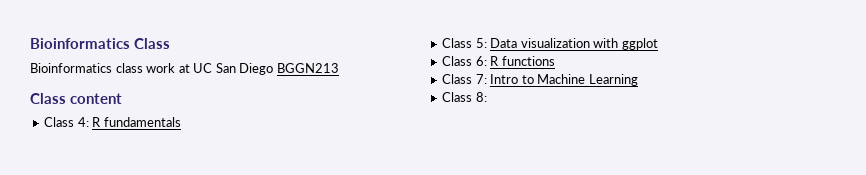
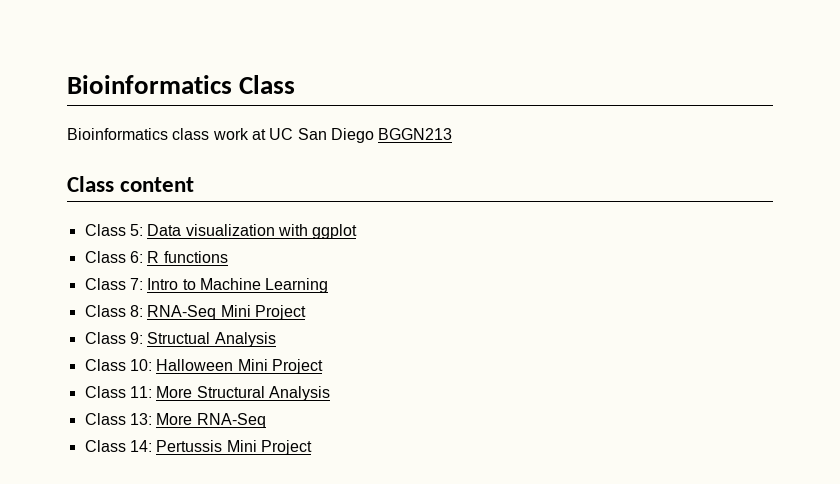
[44,117,181,127] // Class 4: R fundamentals -> (195, 184) none
(487, 97) none -> [147,305,306,320] [84,332,276,347] [84,359,323,374] [84,386,330,401] [84,413,266,428] [84,440,312,455] RNA-Seq Mini Project // Class 9: Structual Analysis // Class 10: Halloween Mini Project // Class 11: More Structural Analysis // Class 13: More RNA-Seq // Class 14: Pertussis Mini Project

